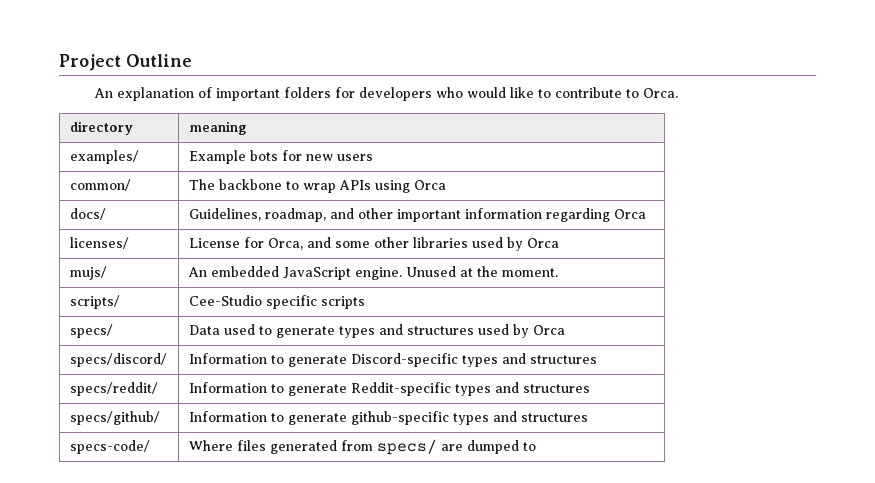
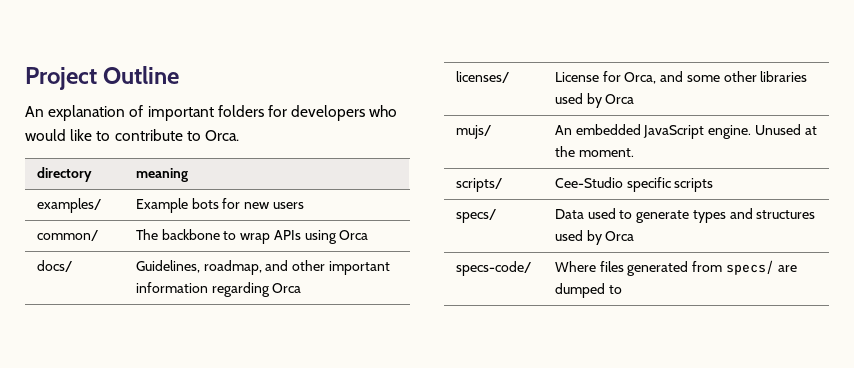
[69,353,167,367] [188,353,597,367] [69,382,158,396] [188,382,590,396] [69,411,160,425] [188,411,588,425] // specs/discord/ | Information to generate Discord-specific types and structures // specs/reddit/ | Information to generate Reddit-specific types and structures // specs/github/ | Information to generate github-specific types and structures -> (635, 236) none

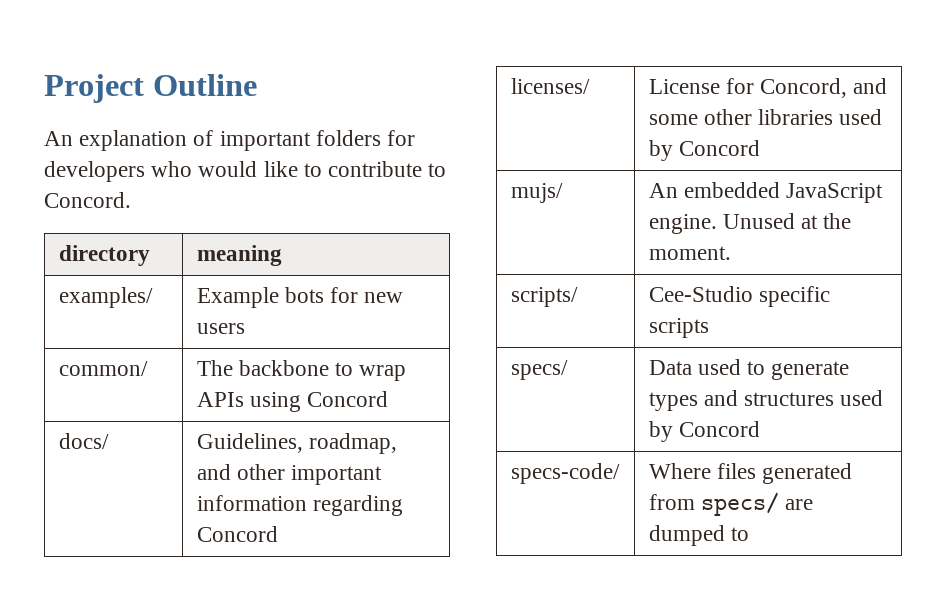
[204,130,239,141] Orca. -> [44,192,131,208] Concord.
[339,230,369,240] Orca -> [307,391,389,407] Concord
[272,283,302,293] Orca -> [196,526,278,542] Concord
[624,72,657,84] Orca, -> [760,78,848,98] Concord,
[605,94,635,104] Orca -> [678,140,760,156] Concord
[605,231,635,241] Orca -> [678,421,760,437] Concord

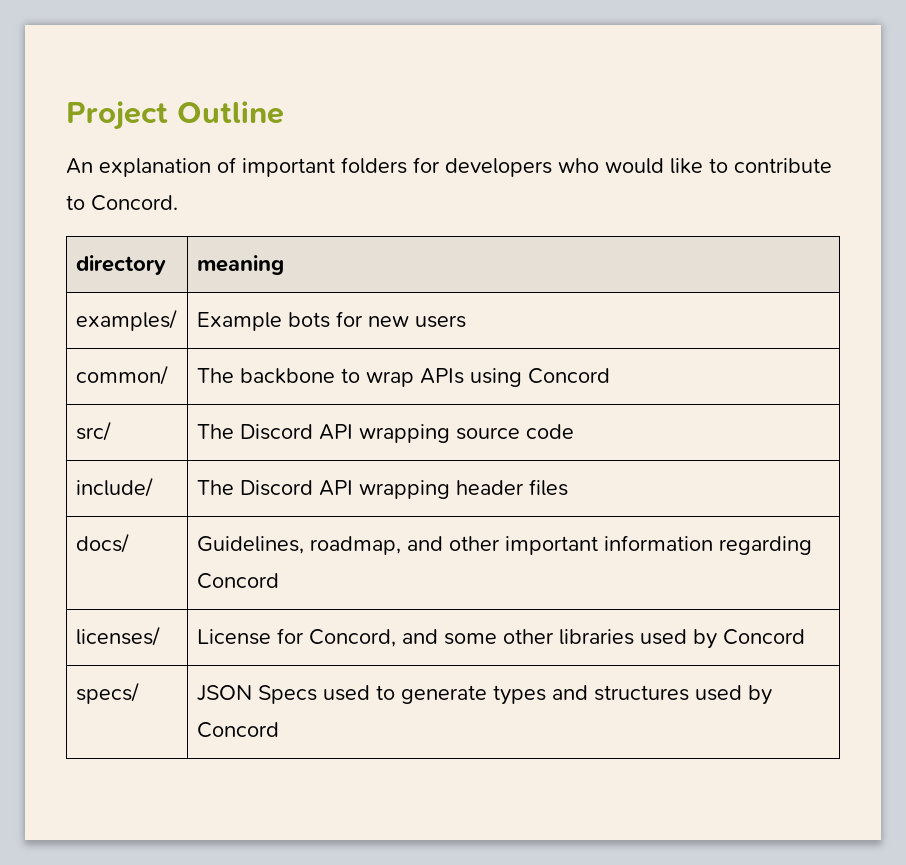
(389, 399) none -> [76,421,112,441] [197,424,575,443] [76,477,154,497] [197,479,569,499] // src/ | The Discord API wrapping source code // include/ | The Discord API wrapping header files
[510,183,563,203] [648,182,884,203] [648,213,852,234] [648,246,731,260] [510,287,578,307] [648,286,830,307] [648,318,709,338] // mujs/ | An embedded JavaScript engine. Unused at the moment. // scripts/ | Cee-Studio specific scripts -> (806, 637) none
[648,360,692,375] Data -> [197,685,318,704] JSON Specs
[510,463,620,484] [648,463,853,484] [648,492,814,516] [648,525,749,546] // specs-code/ | Where files generated from specs/ are dumped to -> (280, 730) none

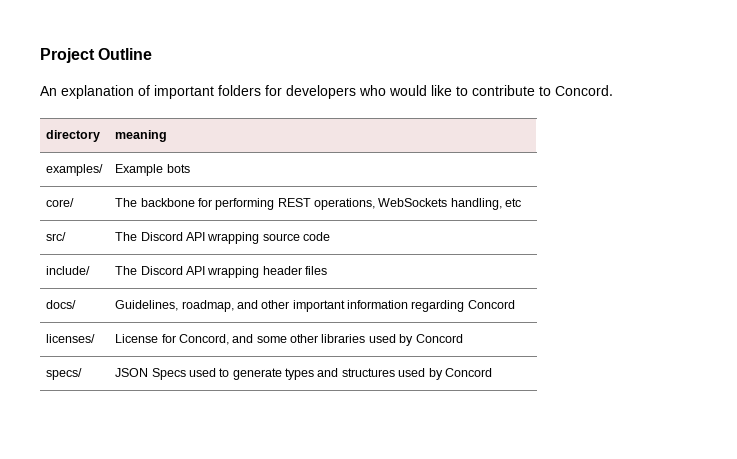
[336,311,467,328] [76,365,169,385] [197,368,611,387] for new users // common/ | The backbone to wrap APIs using Concord -> [46,198,75,207] [115,198,522,210] // core/ | The backbone for performing REST operations, WebSockets handling, etc

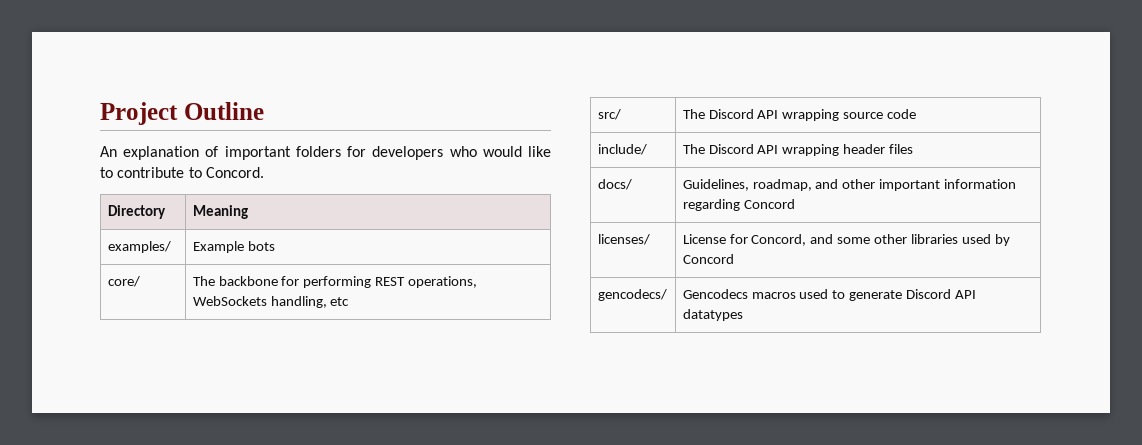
[46,130,101,142] [115,130,168,142] directory | meaning -> [107,205,166,219] [192,205,248,219] Directory | Meaning
[46,368,83,380] [115,368,492,380] specs/ | JSON Specs used to generate types and structures used by Concord -> [597,289,667,301] [682,289,977,301] [682,309,743,321] gencodecs/ | Gencodecs macros used to generate Discord API datatypes

